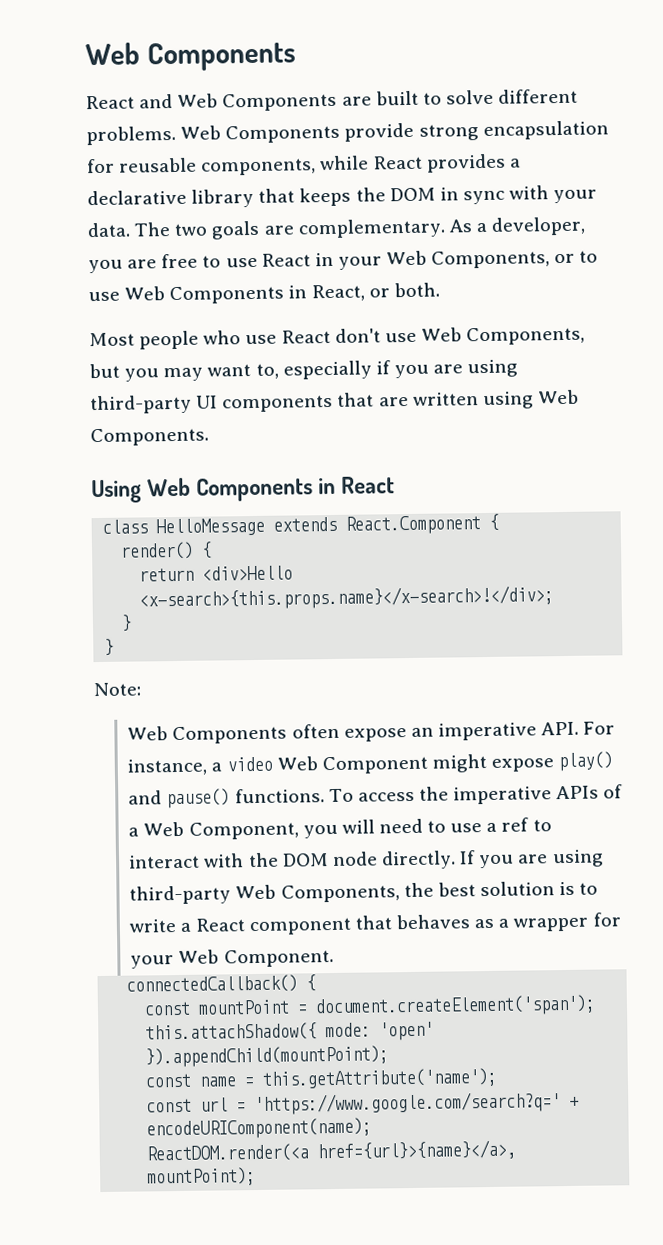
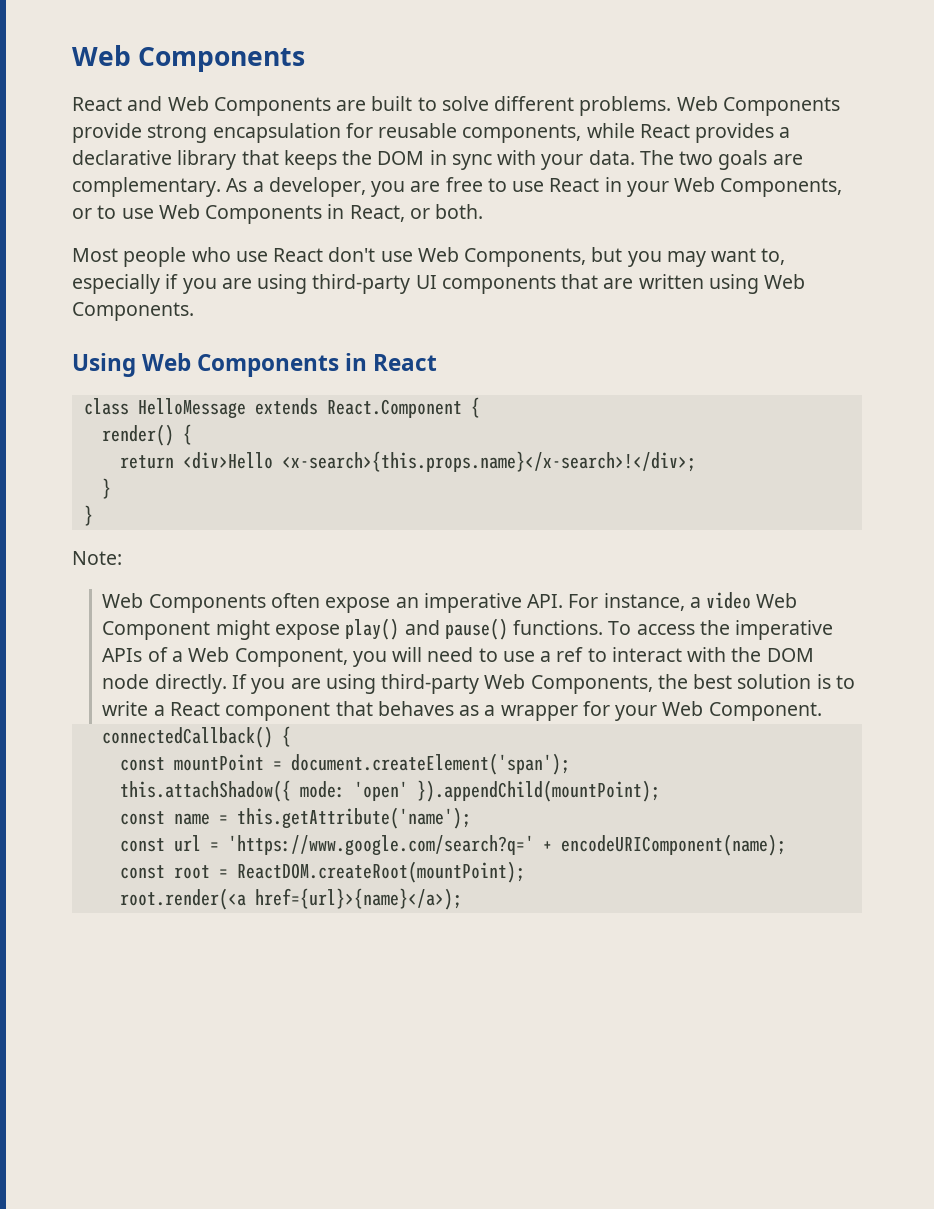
[146,1139,517,1163] [147,1167,257,1187] ReactDOM.render(<a href={url}>{name}</a>, mountPoint); -> [119,861,525,883] [119,888,462,910] const root = ReactDOM.createRoot(mountPoint); // root.render(<a href={url}>{name}</a>);

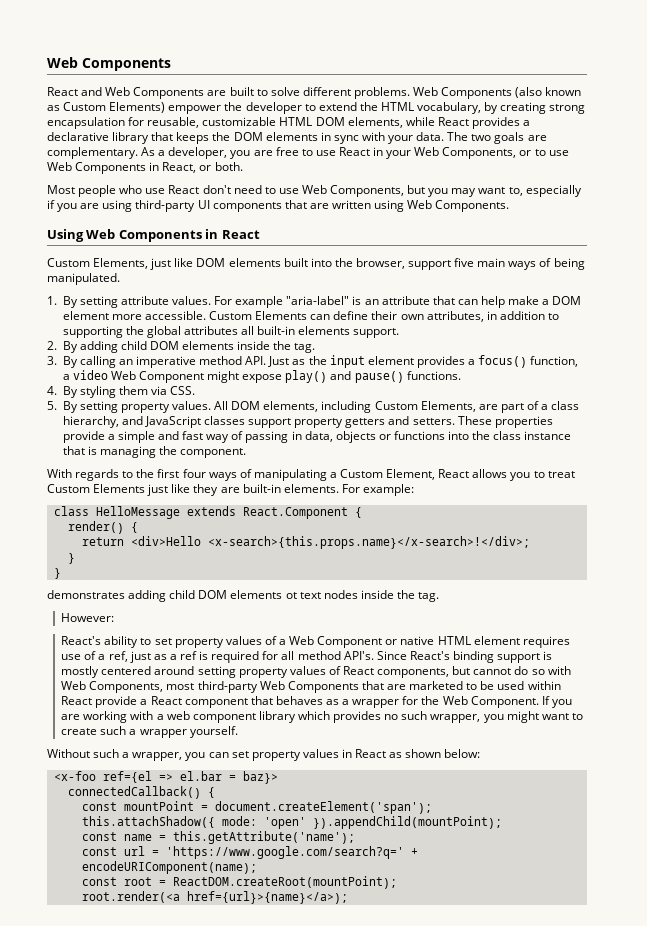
[72,123,582,143] provide strong encapsulation for reusable components, -> [515,87,582,98] [47,102,586,114] [47,117,403,129] (also known as Custom Elements) empower the developer to extend the HTML vocabulary, by creating strong encapsulation for reusable, customizable HTML DOM elements,
(425, 158) none -> [265,132,318,141] elements
(376, 254) none -> [233,185,276,194] need to
(438, 362) none -> [47,258,585,270] [47,273,120,285] [47,296,582,308] [62,311,560,322] [62,326,400,338] [47,341,316,353] [47,355,579,368] [62,370,461,383] [47,386,196,398] [47,401,580,413] [62,416,553,428] [62,431,572,443] [62,446,247,458] [47,469,575,481] [47,484,414,496] // Custom Elements, just like DOM elements built into the browser, support five main ways of being manipulated. // 1. By setting attribute values. For example "aria-label" is an attribute that can help make a DOM element more accessible. Custom Elements can define their own attributes, in addition to supporting the global attributes all built-in elements support. // 2. By adding child DOM elements inside the tag. // 3. By calling an imperative method API. Just as the input element provides a focus() function, a video Web Component might expose play() and pause() functions. // 4. By styling them via CSS. // 5. By setting property values. All DOM elements, including Custom Elements, are part of a class hierarchy, and JavaScript classes support property getters and setters. These properties provide a simple and fast way of passing in data, objects or functions into the class instance that is managing the component. // With regards to the first four ways of manipulating a Custom Element, React allows you to treat Custom Elements just like they are built-in elements. For example:
[72,551,122,565] [102,592,798,613] [102,618,834,640] [102,647,814,667] [102,674,855,694] [102,701,149,716] Note: // Web Components often expose an imperative API. For instance, a video Web Component might expose play() and pause() functions. To access the imperative APIs of a Web Component, you will need to use a ref to interact with the DOM node directly. If you are using third-party Web Components, the best solution is to write -> [47,590,440,602] [61,613,115,622] [61,636,570,648] [61,651,553,663] [61,666,571,678] [61,681,561,693] [61,696,138,708] demonstrates adding child DOM elements ot text nodes inside the tag. // However: // React's ability to set property values of a Web Component or native HTML element requires use of a ref, just as a ref is required for all method API's. Since React's binding support is mostly centered around setting property values of React components, but cannot do so with Web Components, most third-party Web Components that are marketed to be used within React provide
[615,705,658,721] your -> [421,696,440,705] the
(822, 711) none -> [541,696,572,708] [61,711,583,723] [61,726,238,738] [47,749,481,761] [53,771,278,784] If you are working with a web component library which provides no such wrapper, you might want to create such a wrapper yourself. // Without such a wrapper, you can set property values in React as shown below: // <x-foo ref={el => el.bar = baz}>

